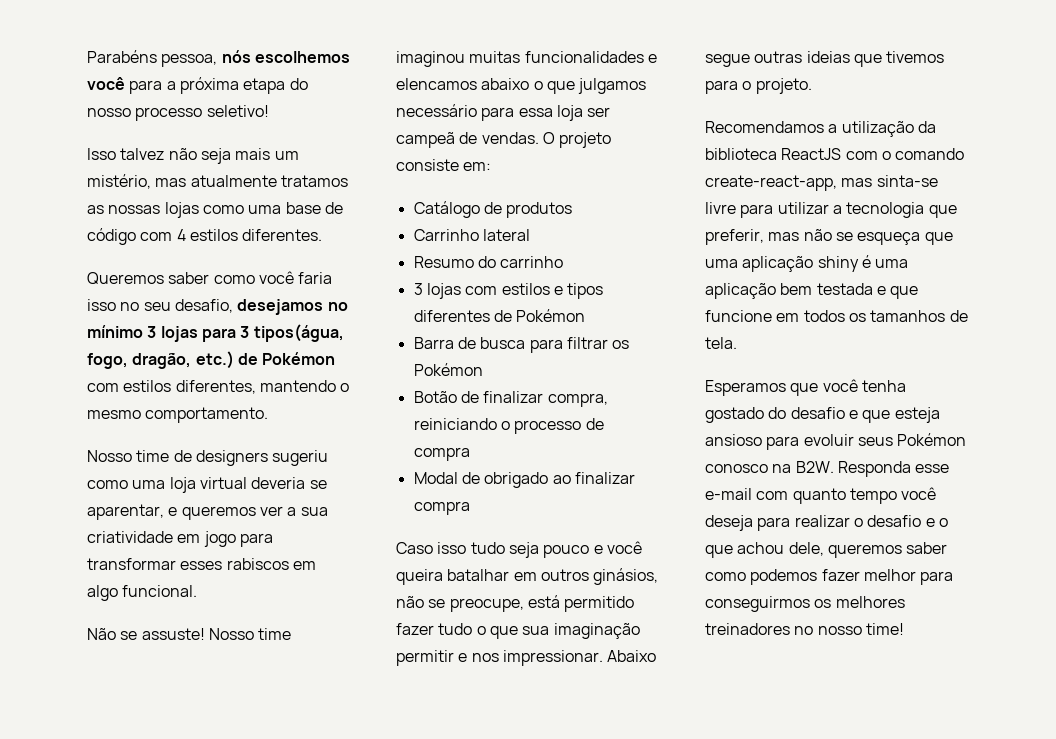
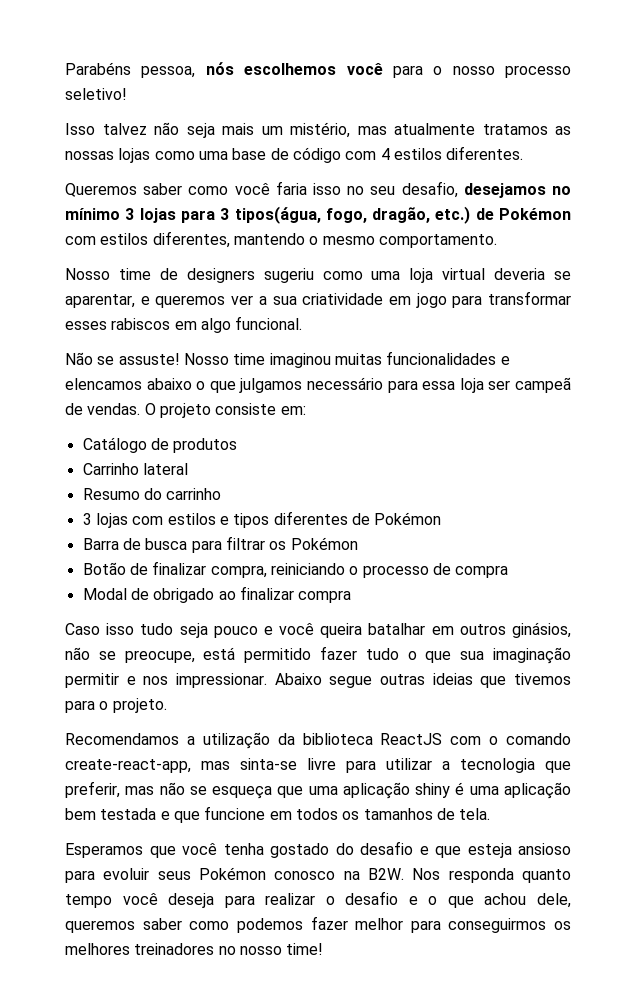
[166,77,308,94] a próxima etapa do -> [433,66,443,75] o
[837,461,950,477] [705,488,789,500] Responda esse e-mail com -> [412,868,514,883] Nos responda

